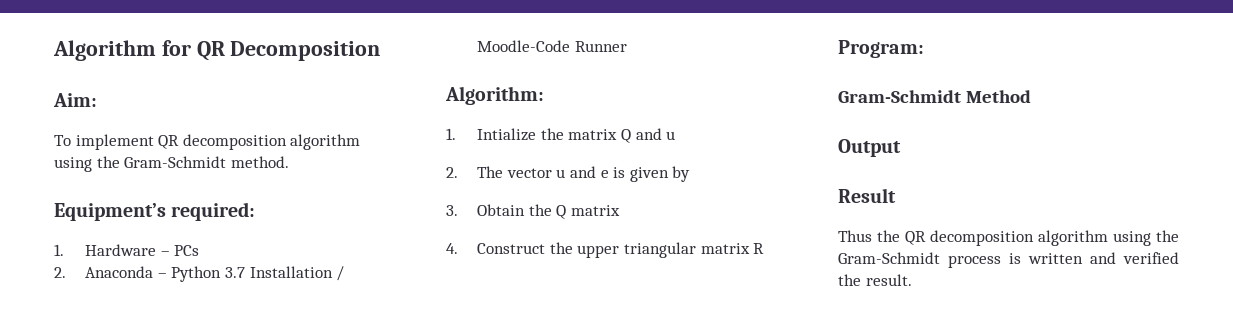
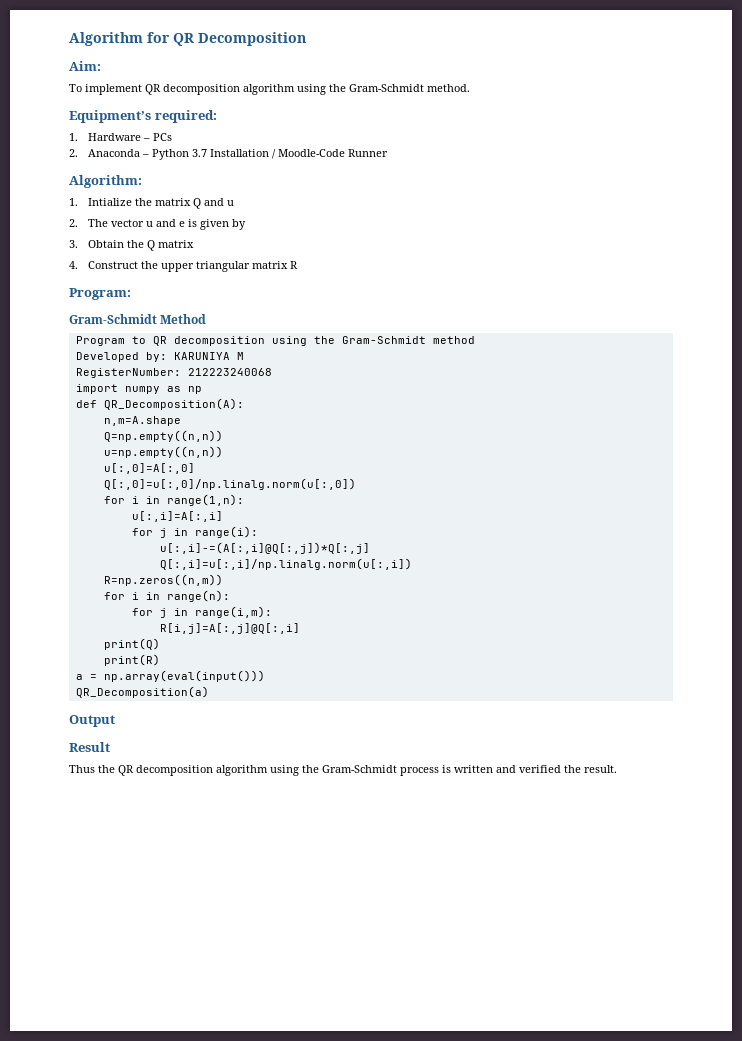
(1031, 96) none -> [75,336,475,346] [75,352,244,362] [75,368,272,378] [75,384,202,394] [75,398,244,410] [103,416,181,426] [103,430,223,442] [103,446,223,458] [103,463,195,474] [103,478,356,490] [103,494,244,506] [131,511,223,522] [131,526,258,538] [159,542,370,554] [159,558,412,570] [103,574,223,586] [103,590,230,602] [131,606,272,618] [159,623,300,634] [103,638,160,650] [103,654,160,666] [75,670,265,682] [75,686,209,698] // Program to QR decomposition using the Gram-Schmidt method // Developed by: KARUNIYA M // RegisterNumber: 212223240068 // import numpy as np // def QR_Decomposition(A): // n,m=A.shape // Q=np.empty((n,n)) // u=np.empty((n,n)) // u[:,0]=A[:,0] // Q[:,0]=u[:,0]/np.linalg.norm(u[:,0]) // for i in range(1,n): // u[:,i]=A[:,i] // for j in range(i): // u[:,i]-=(A[:,i]@Q[:,j])*Q[:,j] // Q[:,i]=u[:,i]/np.linalg.norm(u[:,i]) // R=np.zeros((n,m)) // for i in range(n): // for j in range(i,m): // R[i,j]=A[:,j]@Q[:,i] // print(Q) // print(R) // a = np.array(eval(input())) // QR_Decomposition(a)

